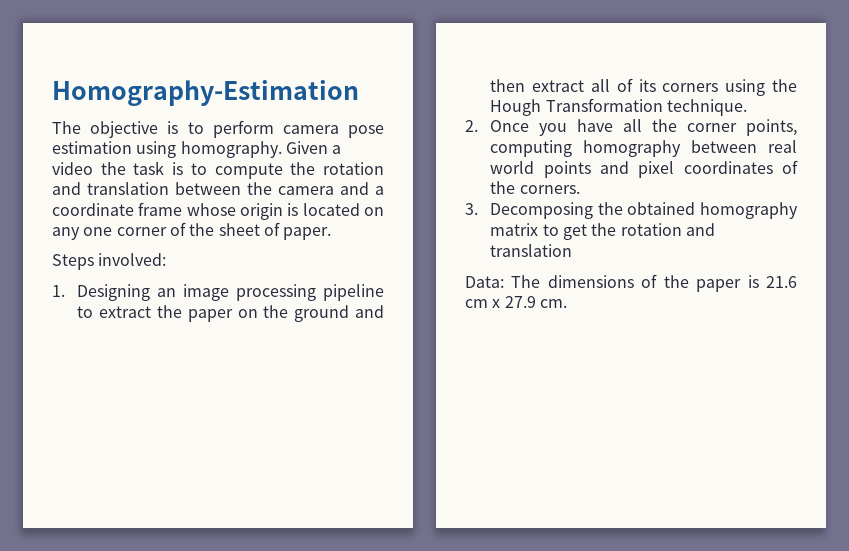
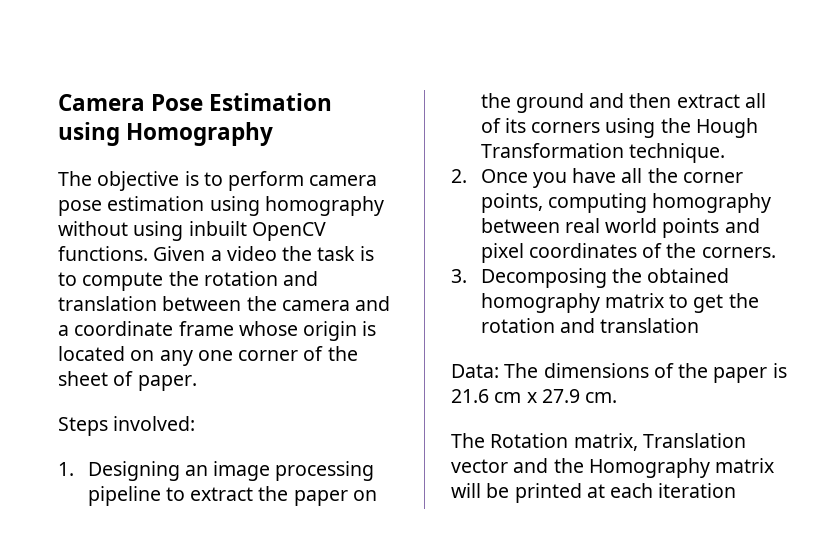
[52,80,359,106] Homography-Estimation -> [58,93,333,111] [58,122,274,146] Camera Pose Estimation using Homography
[180,141,282,158] homography. -> [264,196,384,216] [58,221,326,241] [58,246,148,261] homography without using inbuilt OpenCV functions.
(567, 303) none -> [451,433,746,451] [451,458,775,478] [451,483,737,503] // The Rotation matrix, Translation vector and the Homography matrix will be printed at each iteration

